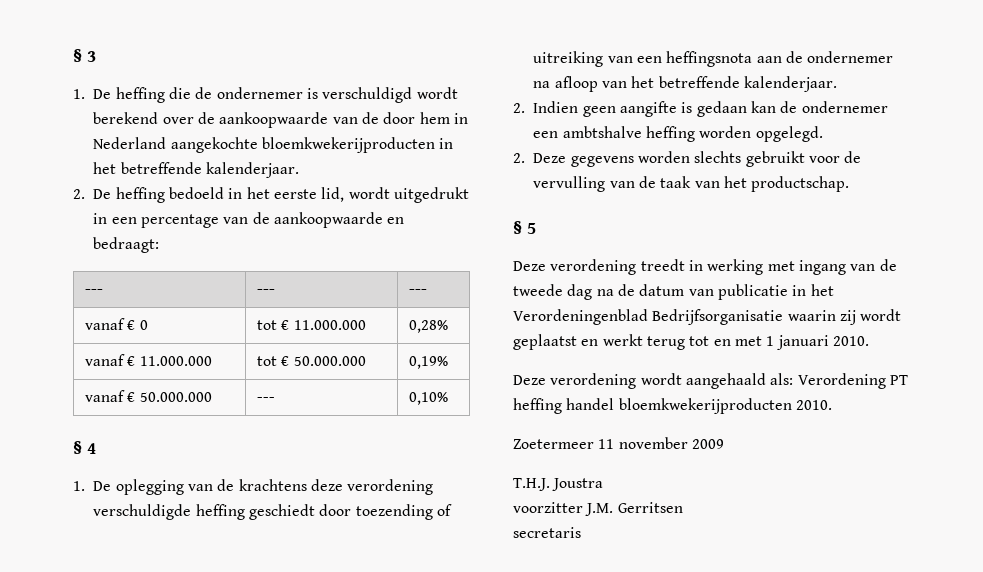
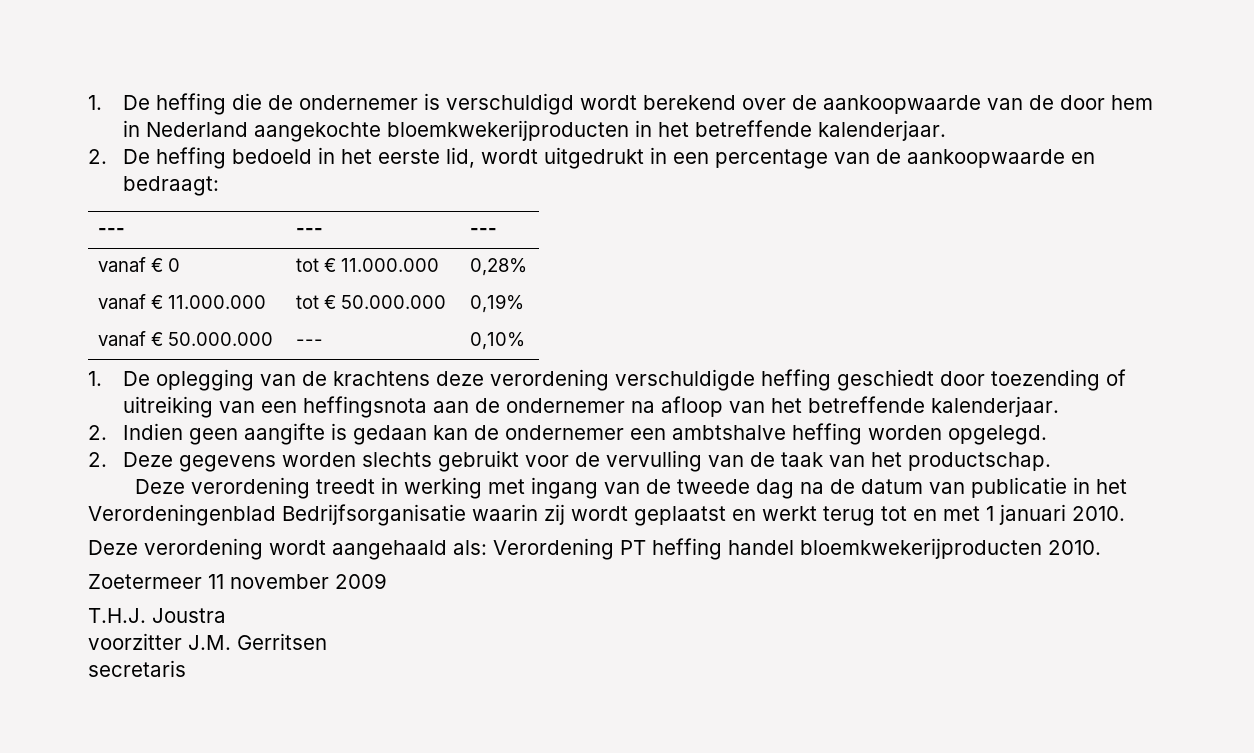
[73,49,96,62] § 3 // -> (88, 102) none
[73,441,96,454] // § 4 -> (525, 341) none
[513,221,536,234] // § 5 -> (1051, 461) none

